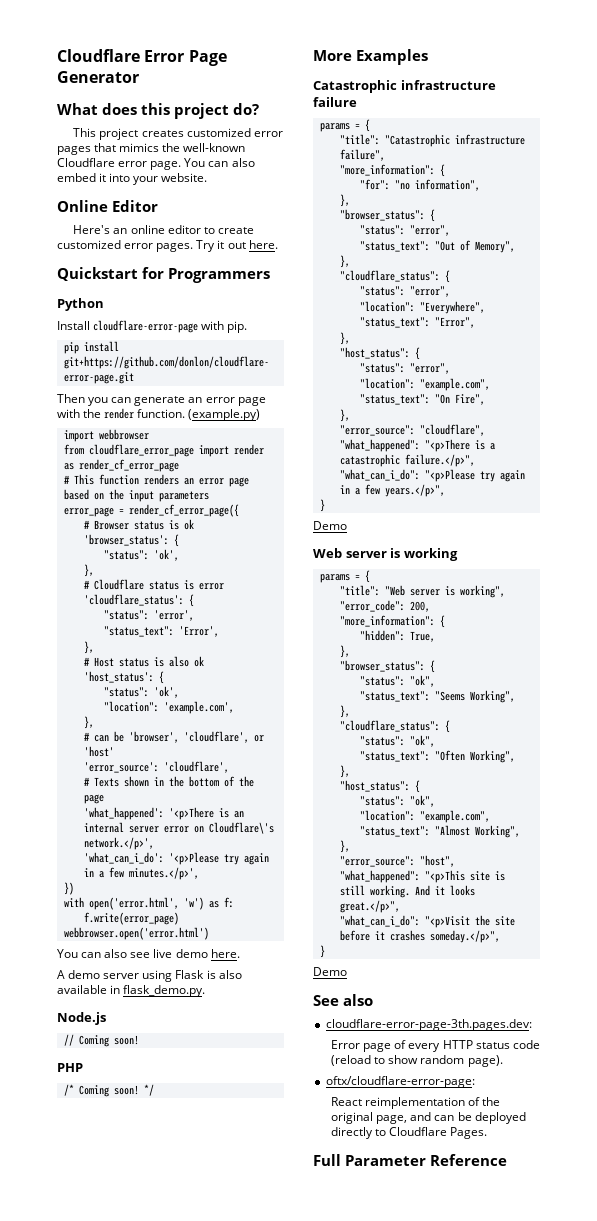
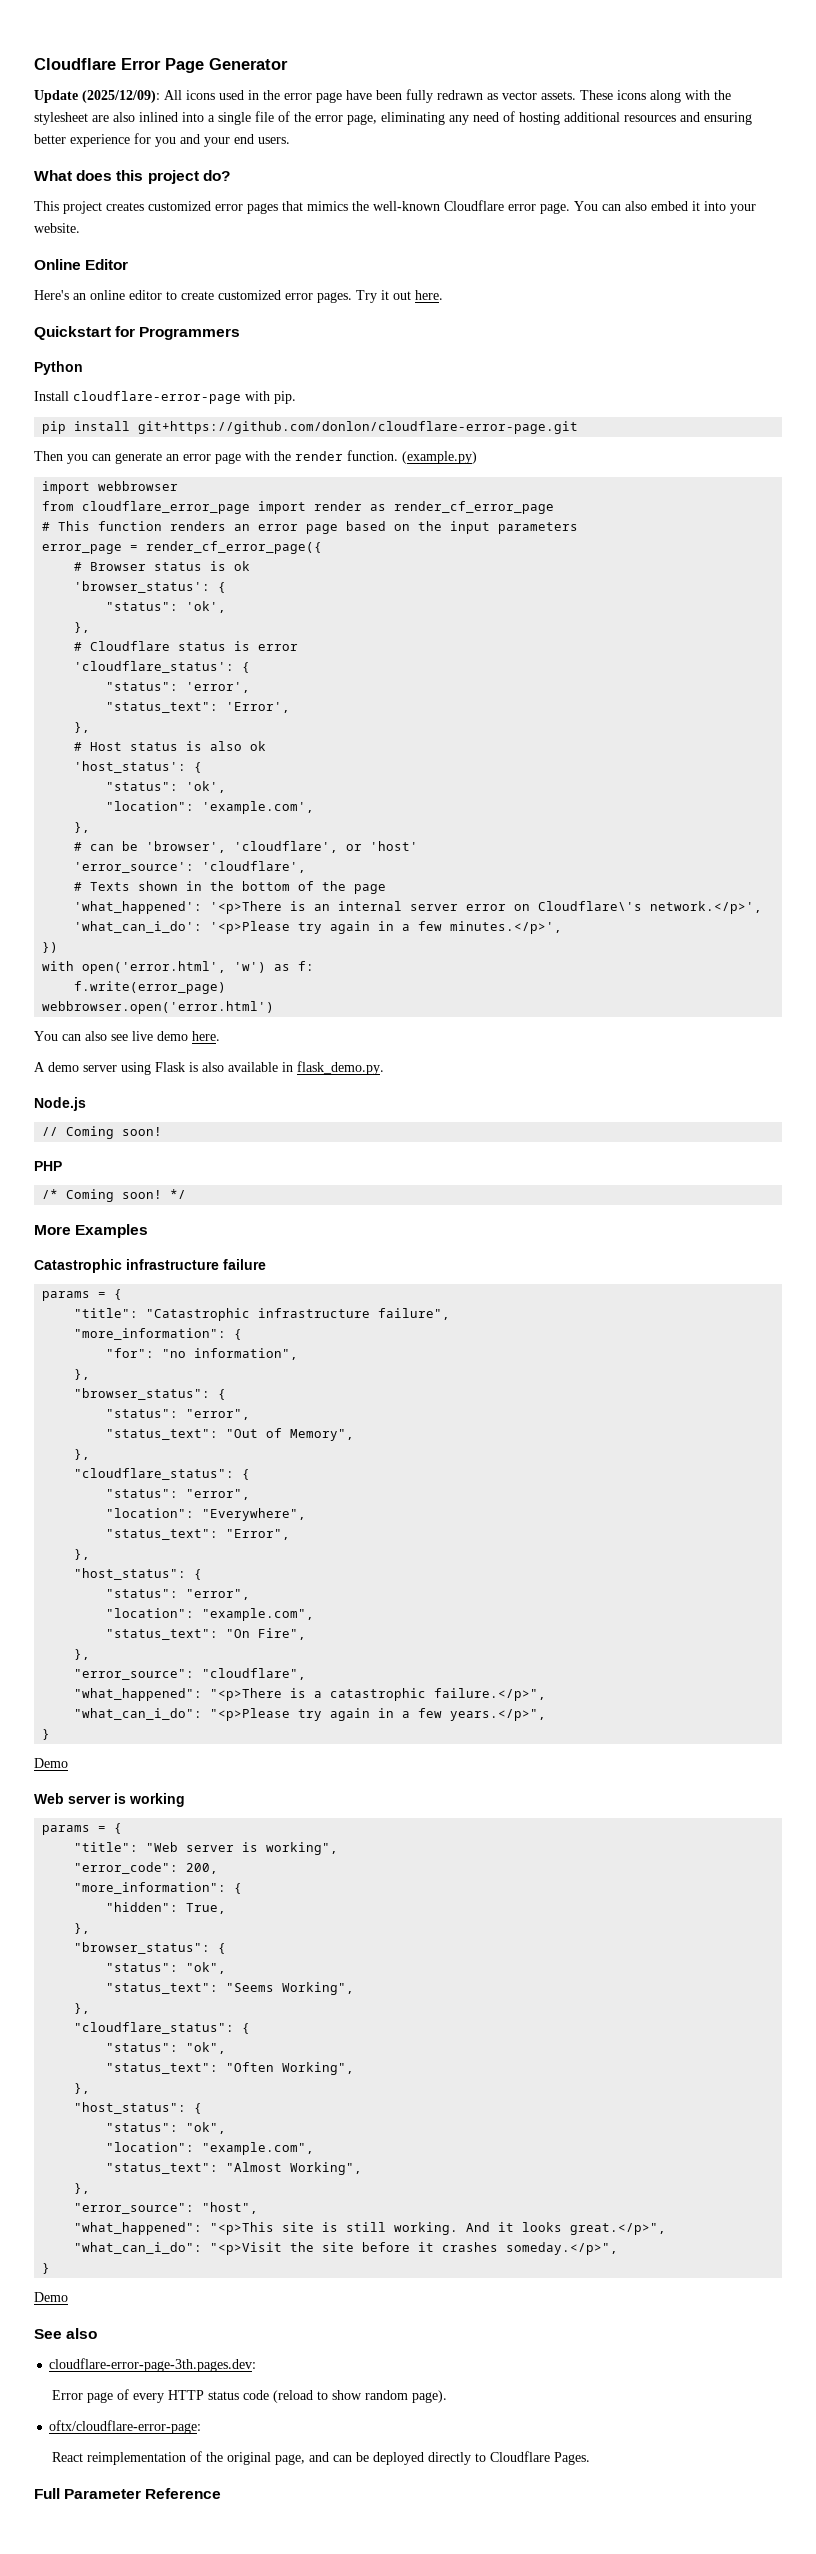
(139, 77) none -> [34,89,731,103] [34,111,752,125] [34,133,290,147] // Update (2025/12/09): All icons used in the error page have been fully redrawn as vector assets. These icons along with the stylesheet are also inlined into a single file of the error page, eliminating any need of hosting additional resources and ensuring better experience for you and your end users.

